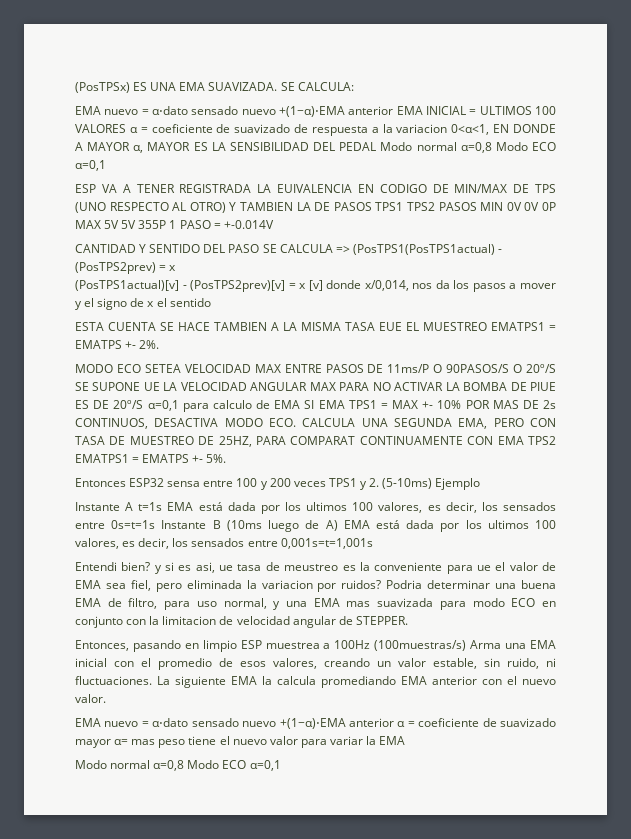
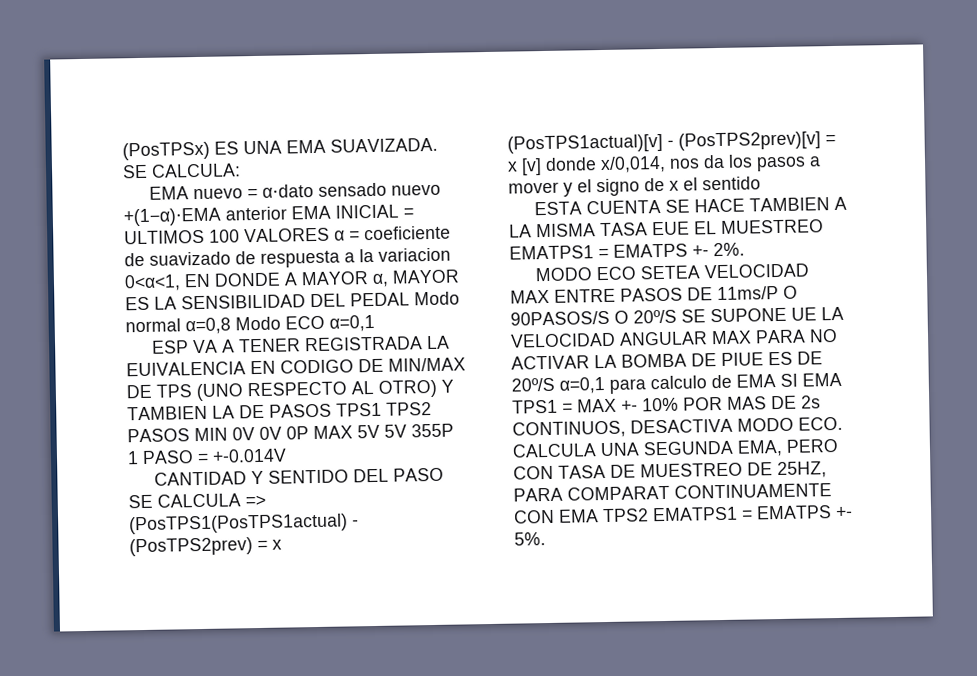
[75,478,481,490] [75,502,557,514] [75,520,557,532] [75,538,373,549] [75,562,557,574] [75,580,556,592] [75,598,556,610] [75,616,408,628] [75,640,557,652] [75,658,556,670] [75,676,556,688] [75,694,106,703] [75,718,556,729] [75,736,406,748] [75,760,281,771] // Entonces ESP32 sensa entre 100 y 200 veces TPS1 y 2. (5-10ms) Ejemplo // Instante A t=1s EMA está dada por los ultimos 100 valores, es decir, los sensados entre 0s=t=1s Instante B (10ms luego de A) EMA está dada por los ultimos 100 valores, es decir, los sensados entre 0,001s=t=1,001s // Entendi bien? y si es asi, ue tasa de meustreo es la conveniente para ue el valor de EMA sea fiel, pero eliminada la variacion por ruidos? Podria determinar una buena EMA de filtro, para uso normal, y una EMA mas suavizada para modo ECO en conjunto con la limitacion de velocidad angular de STEPPER. // Entonces, pasando en limpio ESP muestrea a 100Hz (100muestras/s) Arma una EMA inicial con el promedio de esos valores, creando un valor estable, sin ruido, ni fluctuaciones. La siguiente EMA la calcula promediando EMA anterior con el nuevo valor. // EMA nuevo = α⋅dato sensado nuevo +(1−α)⋅EMA anterior α = coeficiente de suavizado mayor α= mas peso tiene el nuevo valor para variar la EMA // Modo normal α=0,8 Modo ECO α=0,1 -> (546, 539) none

